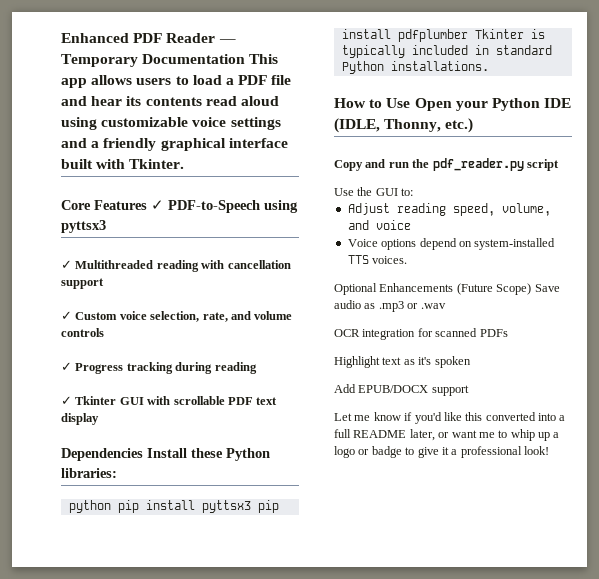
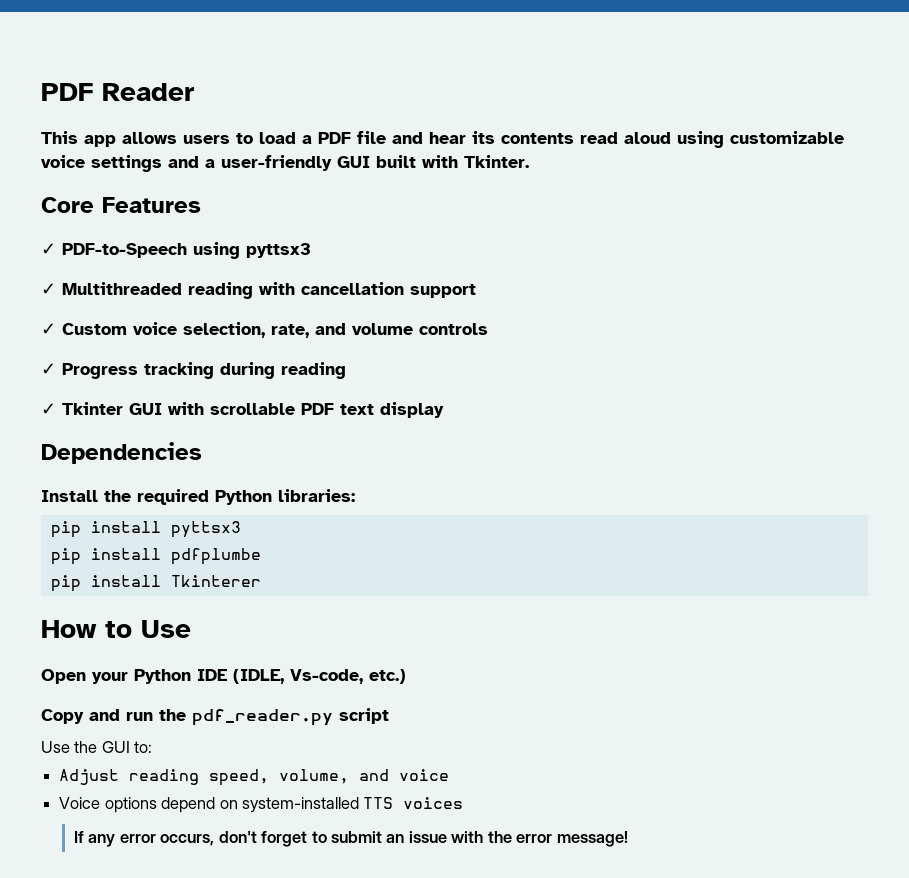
[61,33,129,43] Enhanced -> (41, 92) none
[218,39,236,43] [61,54,246,67] — Temporary Documentation -> (194, 92) //
[103,138,288,151] friendly graphical interface -> [221,155,370,171] user-friendly GUI
(147, 205) none -> (201, 205) //
[147,448,223,458] Install these -> [41,489,209,505] // Install the required
[68,500,111,513] python -> (355, 495) none
[257,500,279,513] [341,29,545,42] [341,45,552,58] [341,61,489,74] pip install pdfplumber Tkinter is typically included in standard Python installations. -> [50,548,261,565] [50,575,261,592] // pip install pdfplumbe // pip install Tkinterer
(411, 103) none -> (191, 629) //
[384,119,442,132] Thonny, -> [290,669,363,684] Vs-code,
[372,256,408,264] [334,283,560,295] [334,300,446,312] [334,328,508,340] [334,356,471,368] [334,384,469,396] [334,412,566,424] [334,429,560,441] [334,446,549,458] voices. // Optional Enhancements (Future Scope) Save audio as .mp3 or .wav // OCR integration for scanned PDFs // Highlight text as it's spoken // Add EPUB/DOCX support // Let me know if you'd like this converted into a full README later, or want me to whip up a logo or badge to give it a professional look! -> [403,797,464,809] [73,831,628,847] voices // If any error occurs, don't forget to submit an issue with the error message!

